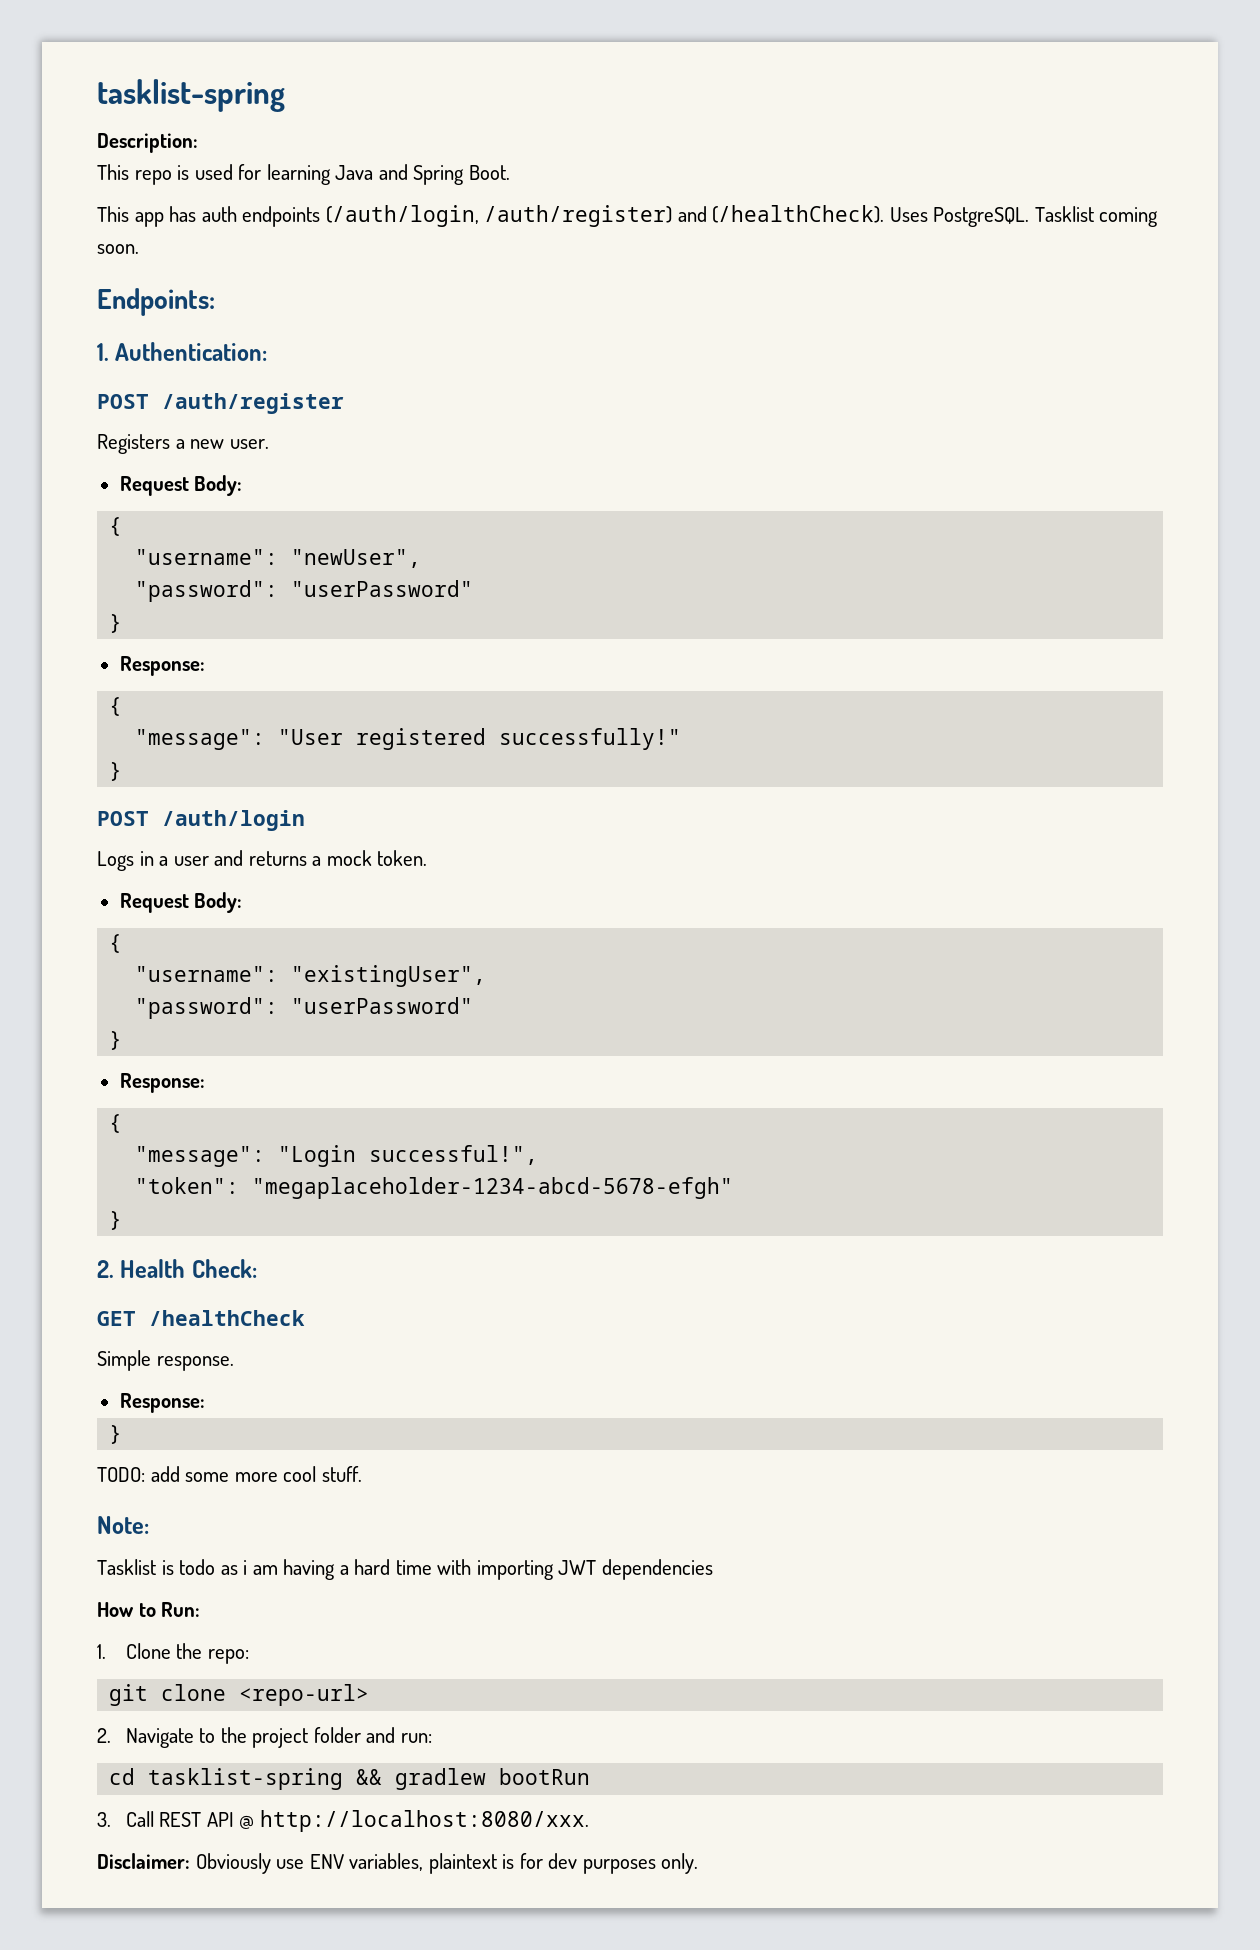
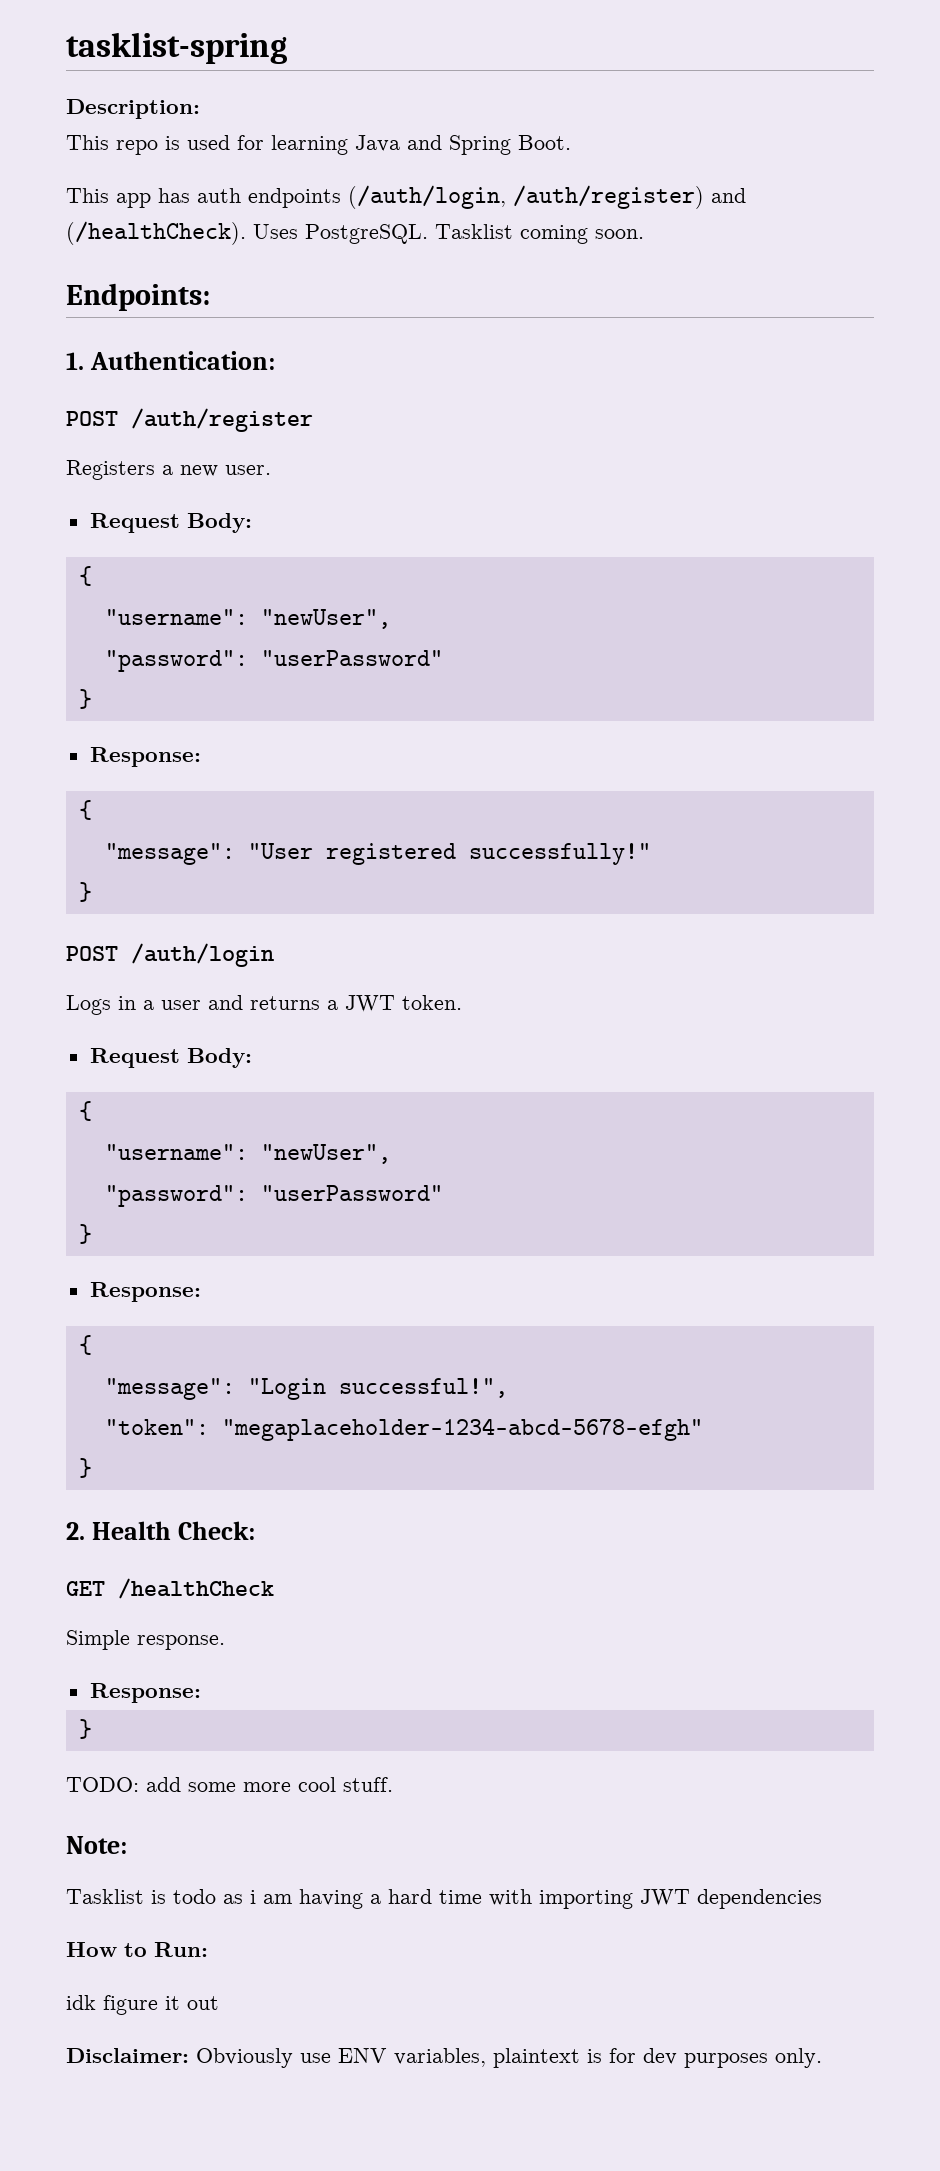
[326,850,372,866] mock -> [345,995,395,1012] JWT
[291,965,487,987] "existingUser", -> [260,1144,391,1164] "newUser",
[97,1643,249,1664] [109,1684,370,1706] [97,1727,432,1748] [109,1768,591,1790] [97,1810,589,1832] 1. Clone the repo: // git clone <repo-url> // 2. Navigate to the project folder and run: // cd tasklist-spring && gradlew bootRun // 3. Call REST API @ http://localhost:8080/xxx. -> [66,1995,219,2015] idk figure it out

